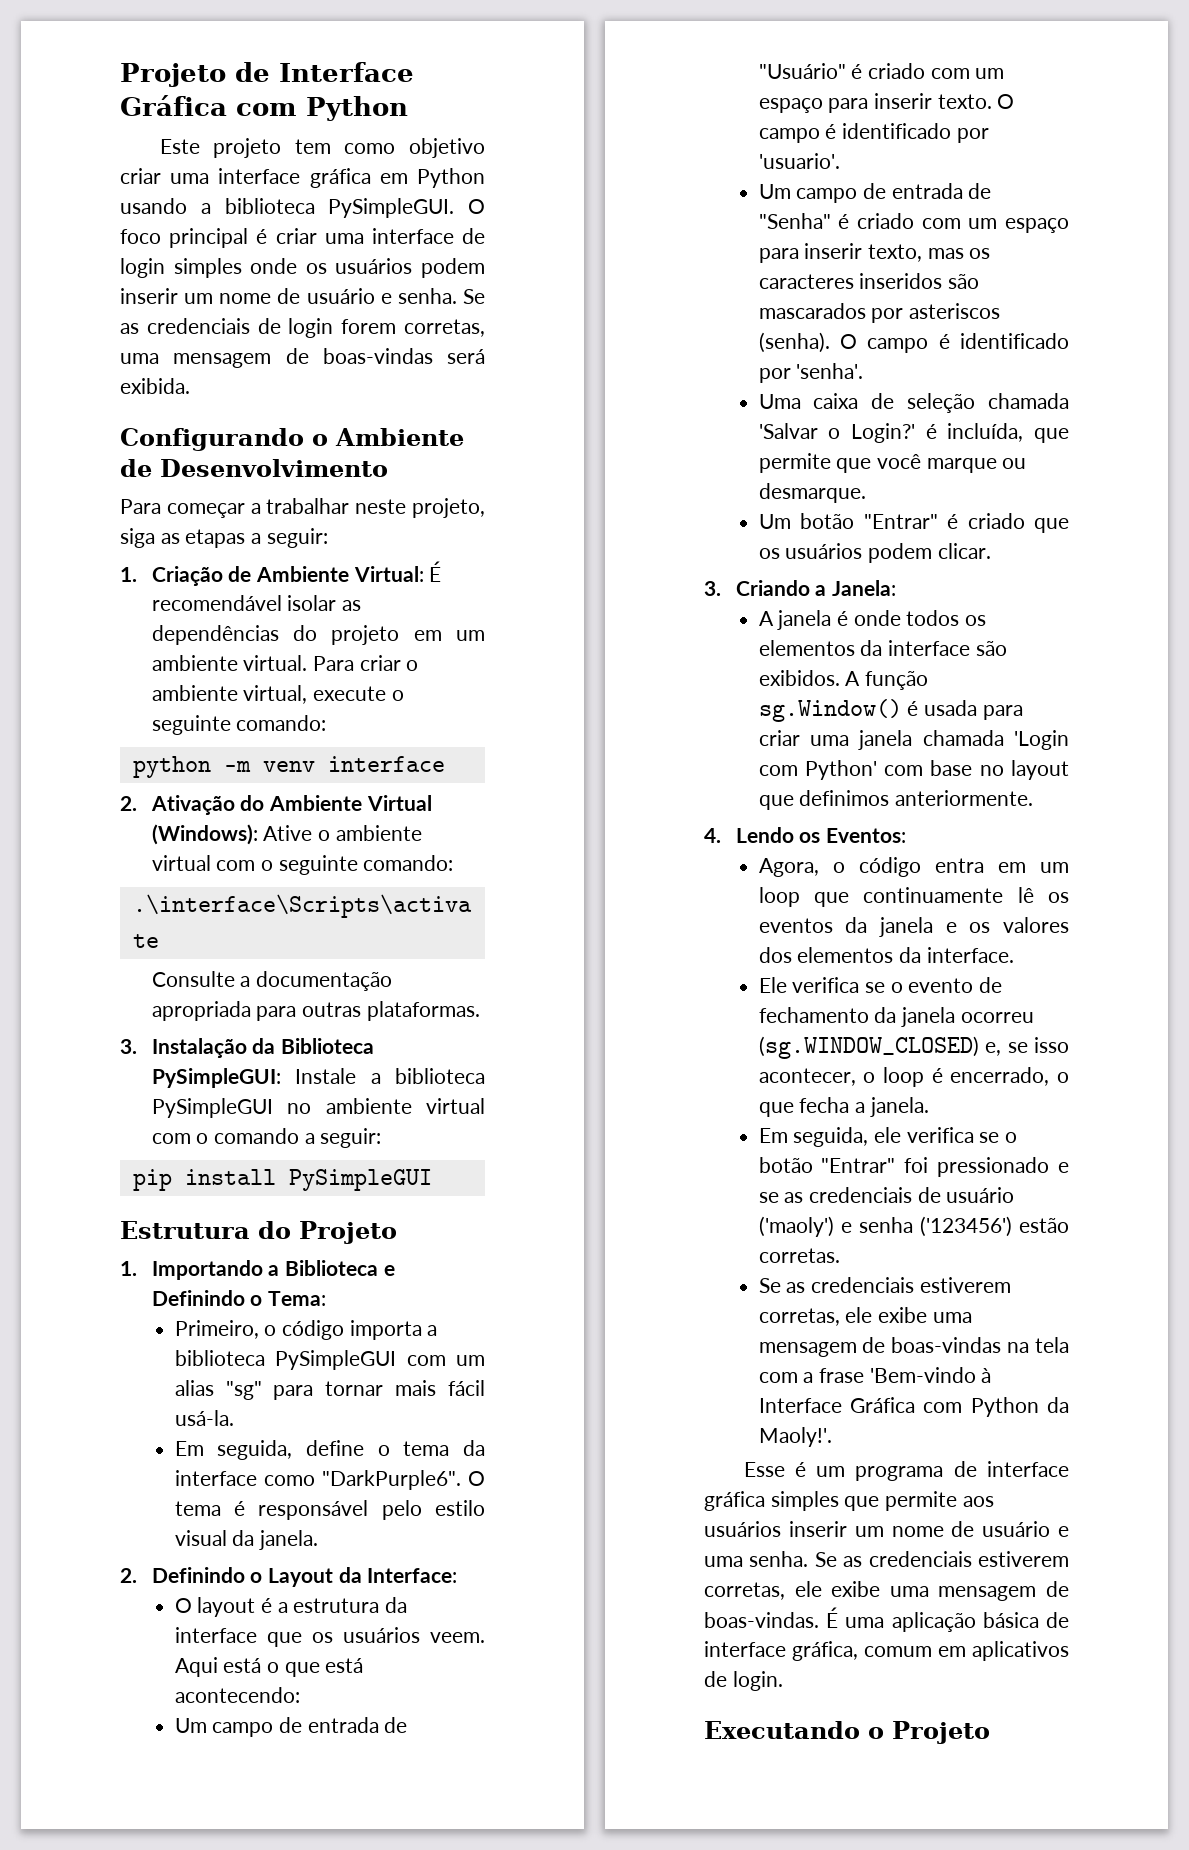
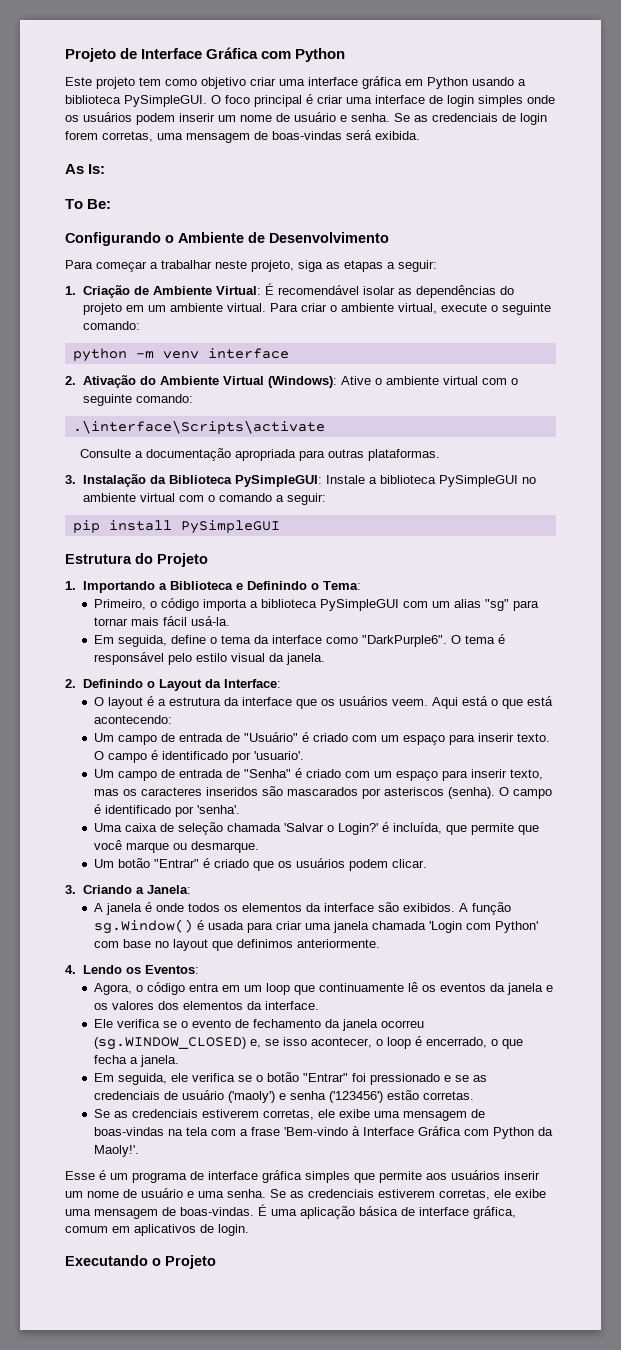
(190, 386) none -> [65,164,106,174] [65,199,112,209] // As Is: // To Be:

